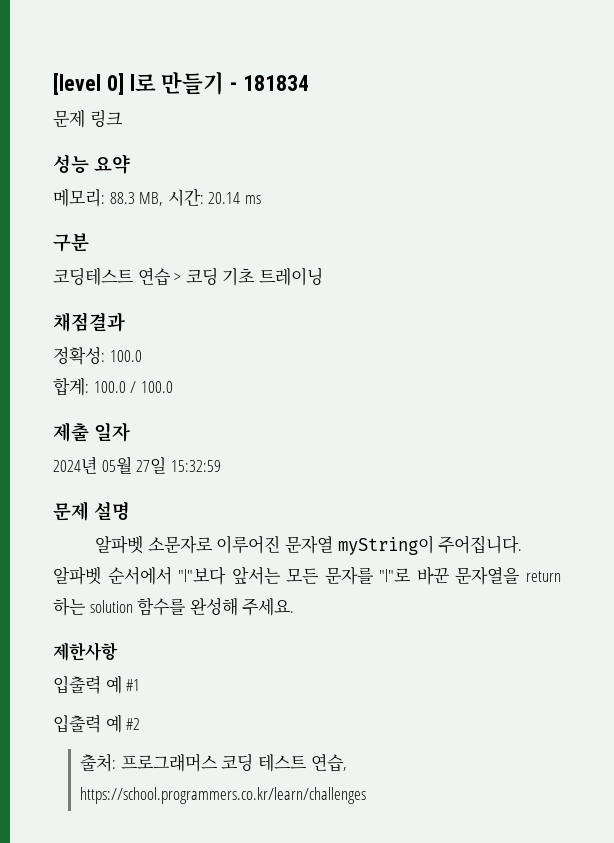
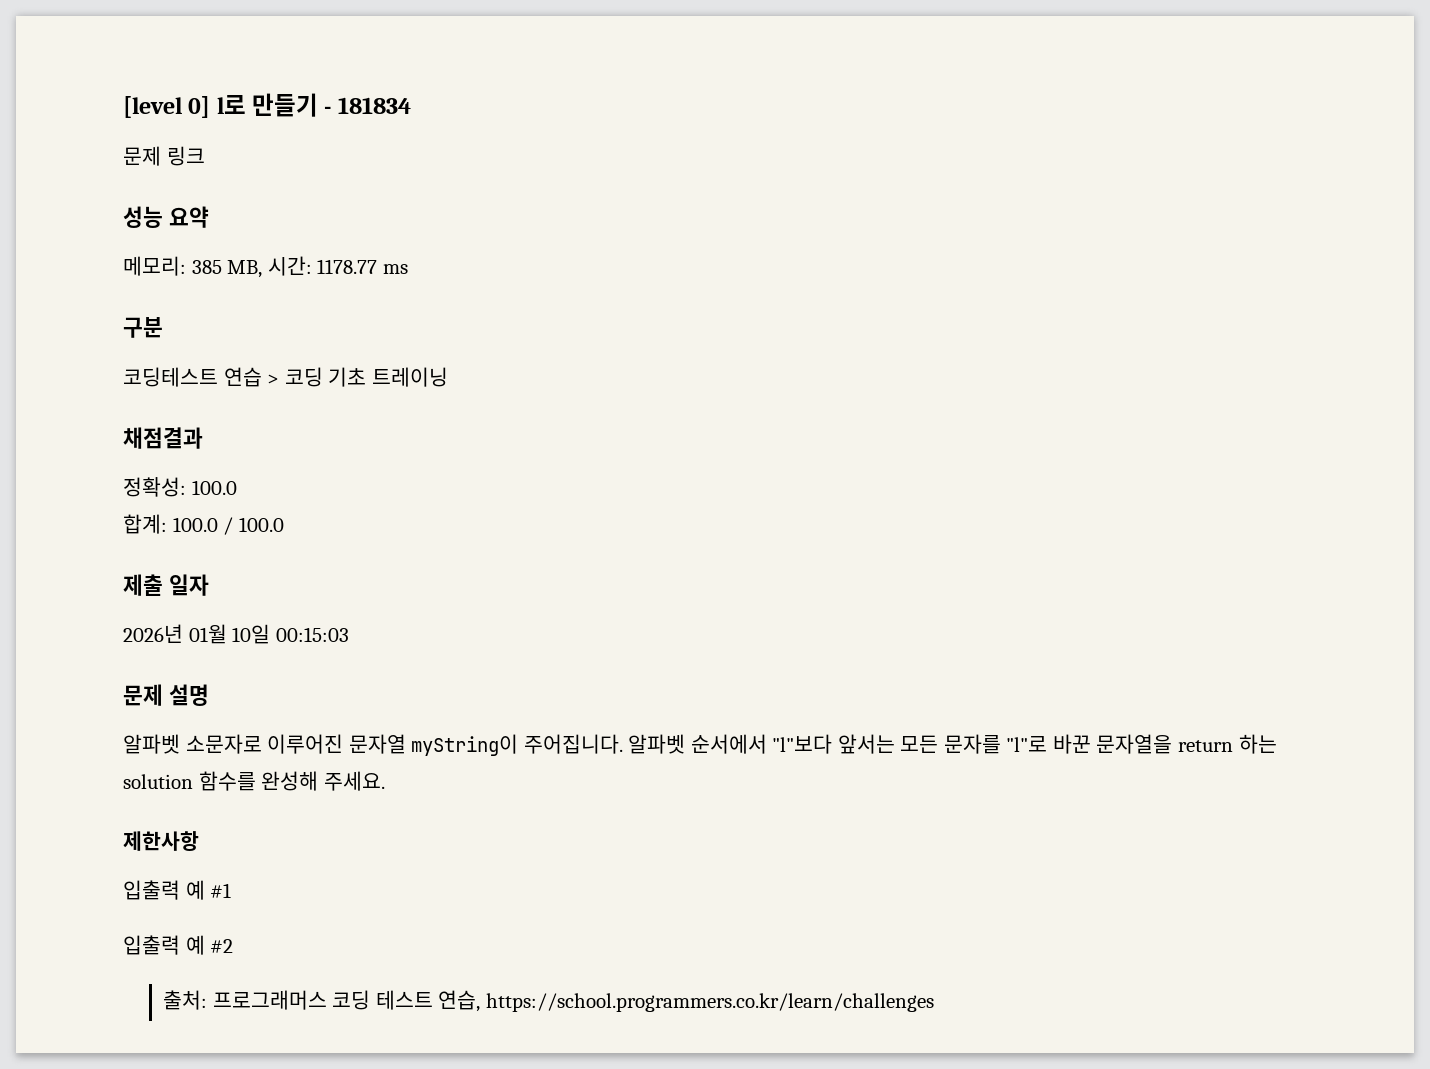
[109,192,135,204] 88.3 -> [191,260,222,274] 385
[208,192,241,204] 20.14 -> [317,259,378,274] 1178.77
[53,457,221,474] 2024년 05월 27일 15:32:59 -> [123,624,349,644] 2026년 01월 10일 00:15:03

